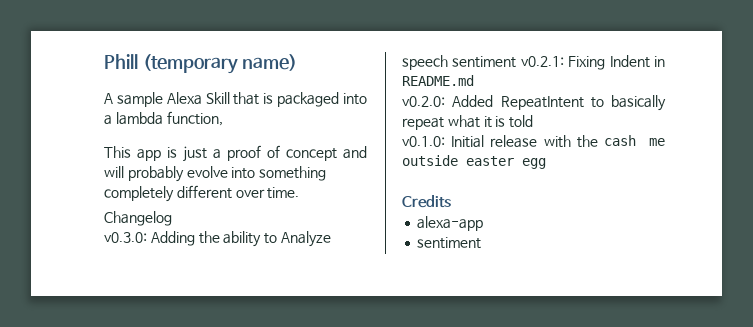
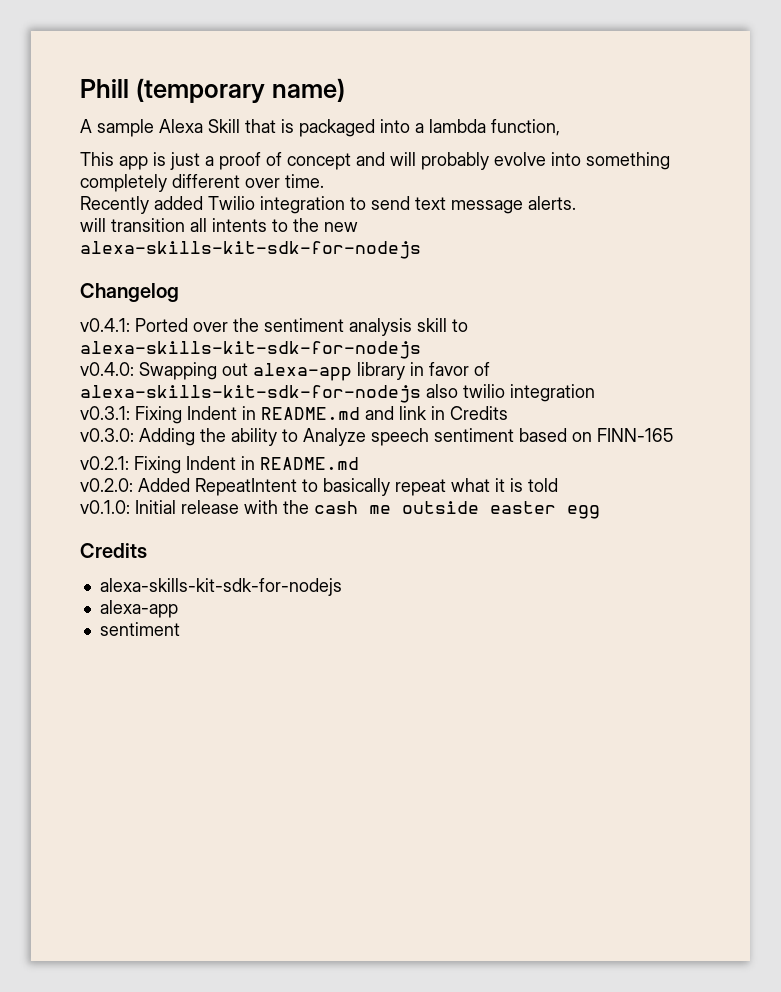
[104,211,172,226] Changelog -> [80,196,576,214] [80,218,358,232] [80,241,421,259] [80,283,179,302] [80,318,468,336] [80,341,421,359] [80,362,490,381] [80,384,595,403] [80,406,508,424] Recently added Twilio integration to send text message alerts. // will transition all intents to the new alexa-skills-kit-sdk-for-nodejs // Changelog // v0.4.1: Ported over the sentiment analysis skill to alexa-skills-kit-sdk-for-nodejs // v0.4.0: Swapping out alexa-app library in favor of alexa-skills-kit-sdk-for-nodejs also twilio integration // v0.3.1: Fixing Indent in README.md and link in Credits
(517, 62) none -> [519,428,673,442] based on FINN-165 //
(451, 201) none -> [99,578,342,596] // alexa-skills-kit-sdk-for-nodejs

